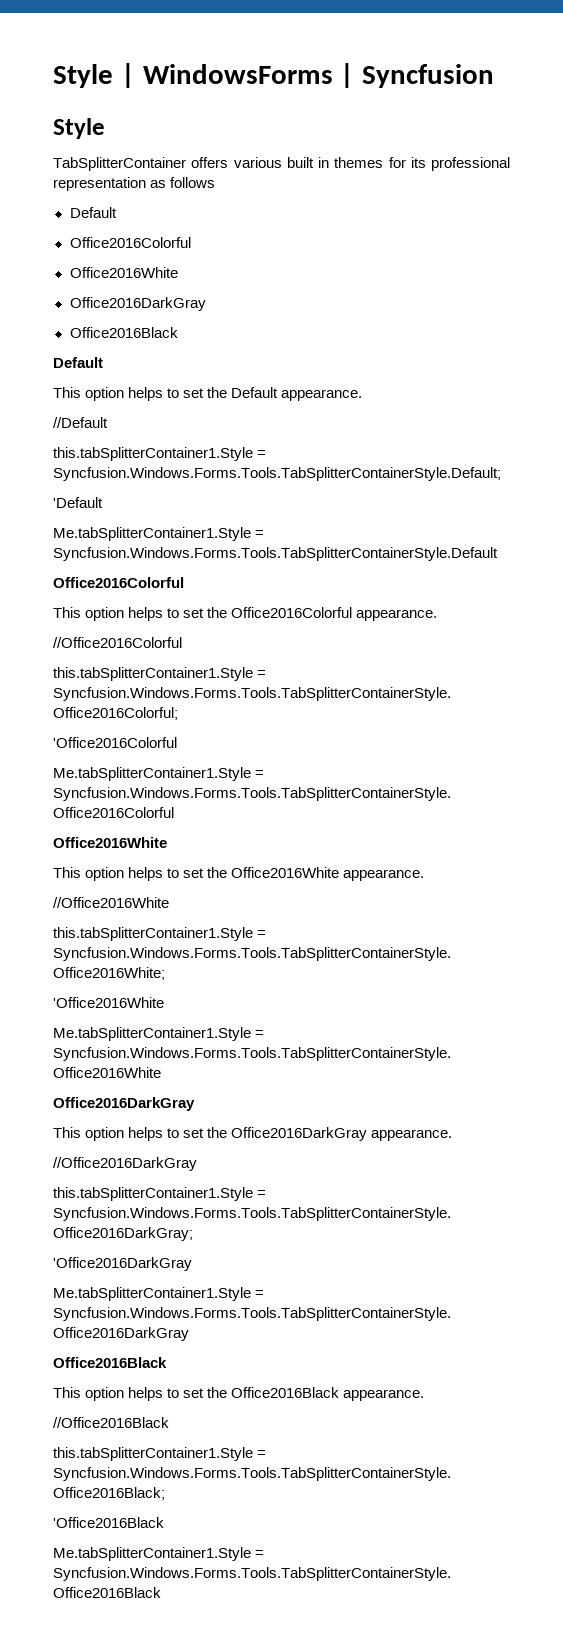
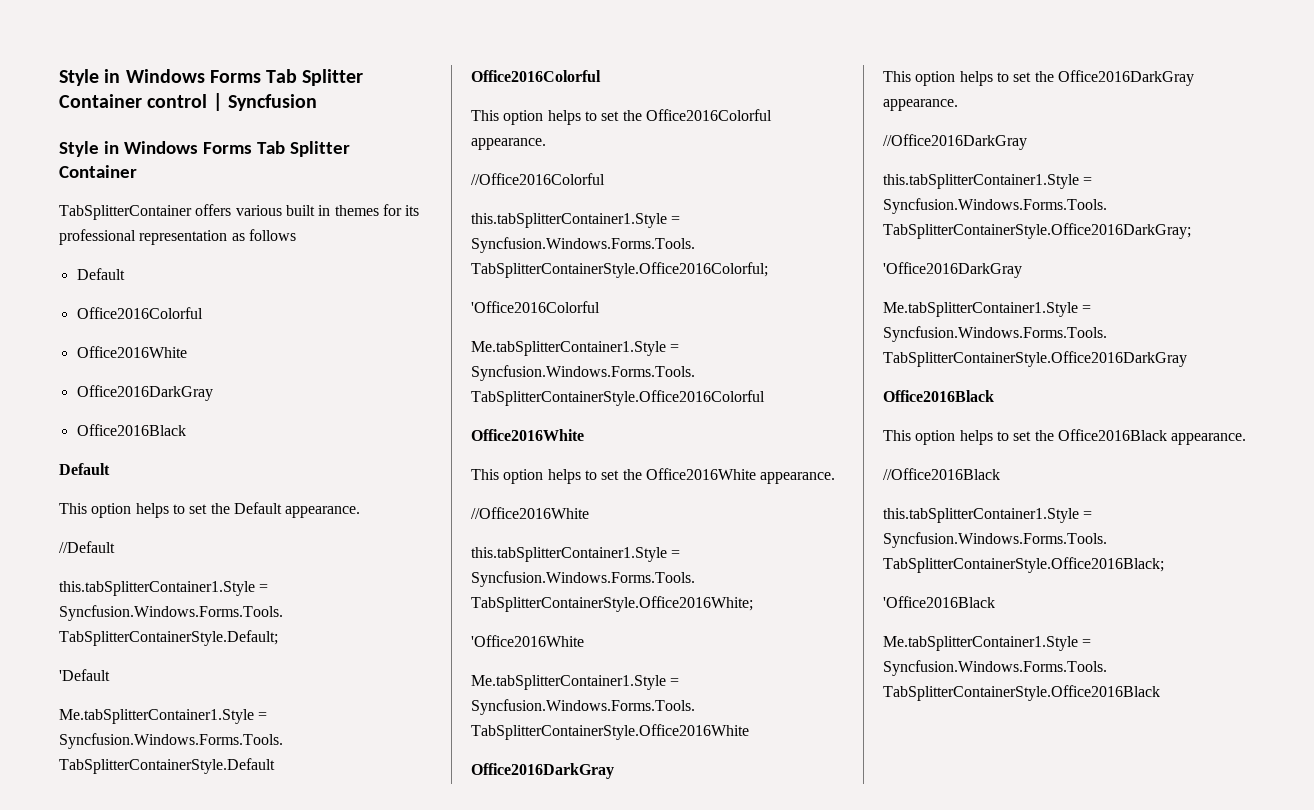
[53,63,495,88] [53,118,105,139] Style | WindowsForms | Syncfusion // Style -> [59,69,364,86] [59,93,317,111] [59,141,350,157] [59,165,137,178] Style in Windows Forms Tab Splitter Container control | Syncfusion // Style in Windows Forms Tab Splitter Container

